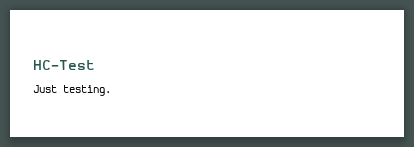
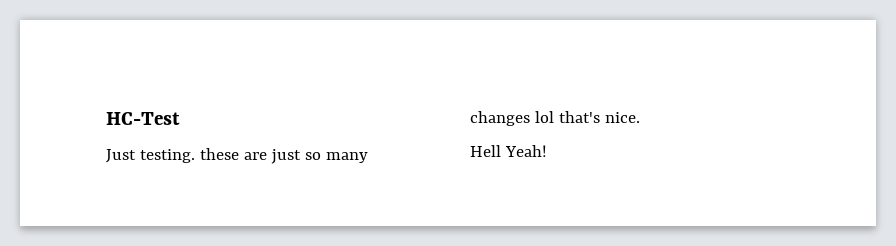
(111, 90) none -> [199,148,368,164] [470,111,640,126] [470,145,547,157] these are just so many changes lol that's nice. // Hell Yeah!

